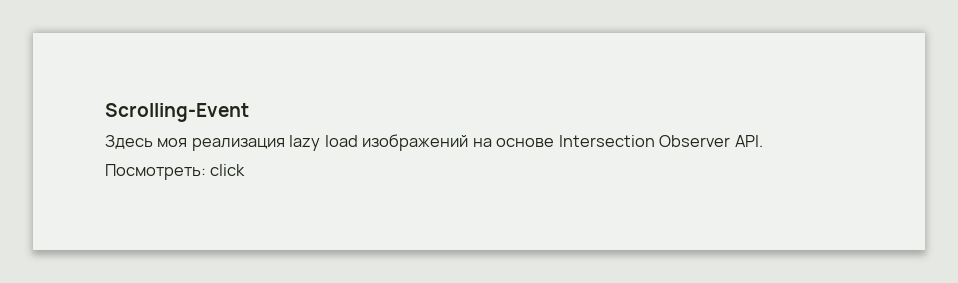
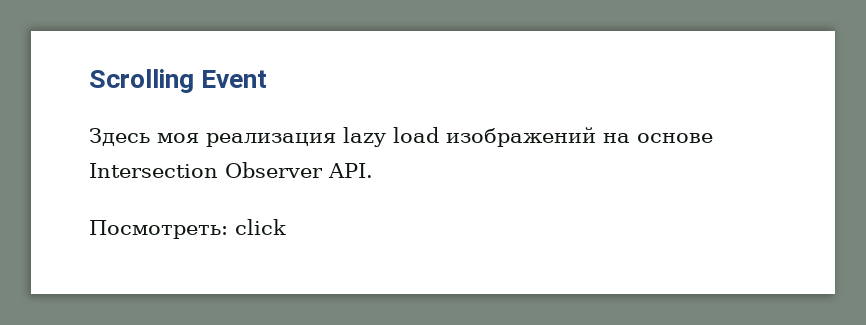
[105,103,249,122] Scrolling-Event -> [89,69,268,93] Scrolling Event

